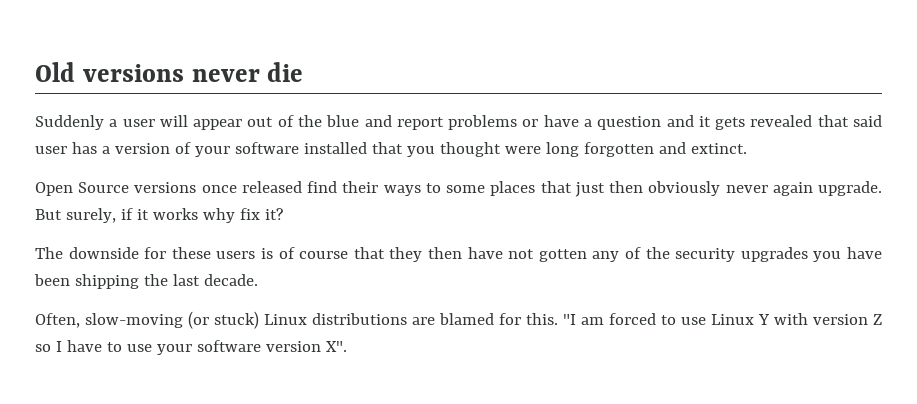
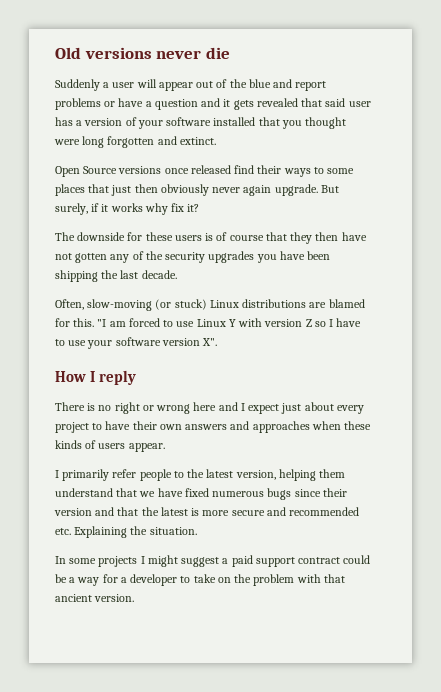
(347, 346) none -> [55,370,137,385] [55,402,364,414] [55,421,372,433] [55,440,165,452] [55,469,346,481] [55,488,347,500] [54,507,360,516] [55,526,197,538] [55,555,371,567] [55,574,345,586] [55,594,135,602] // How I reply // There is no right or wrong here and I expect just about every project to have their own answers and approaches when these kinds of users appear. // I primarily refer people to the latest version, helping them understand that we have fixed numerous bugs since their version and that the latest is more secure and recommended etc. Explaining the situation. // In some projects I might suggest a paid support contract could be a way for a developer to take on the problem with that ancient version.

